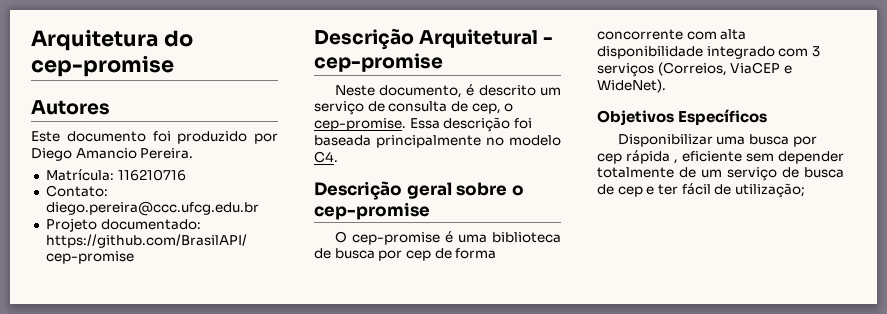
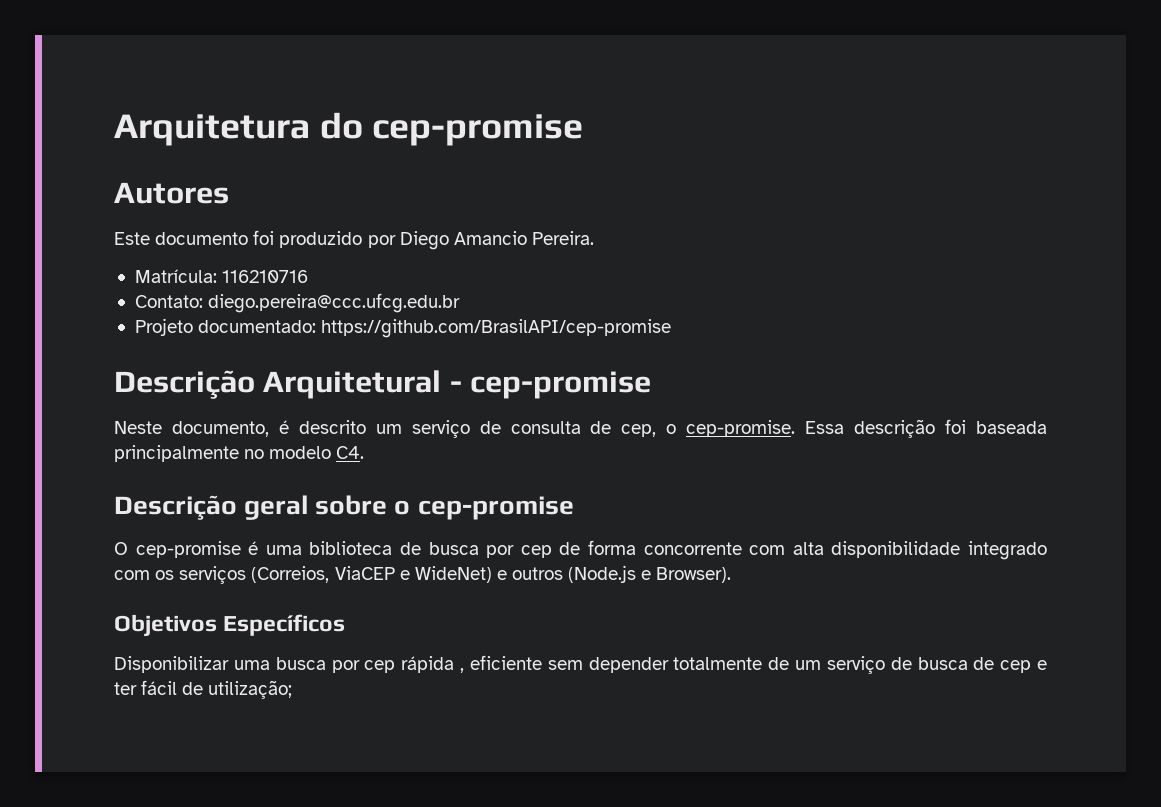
[811,46,820,57] 3 -> [155,570,175,580] os
[597,79,666,93] WideNet). -> [414,565,732,583] WideNet) e outros (Node.js e Browser).

